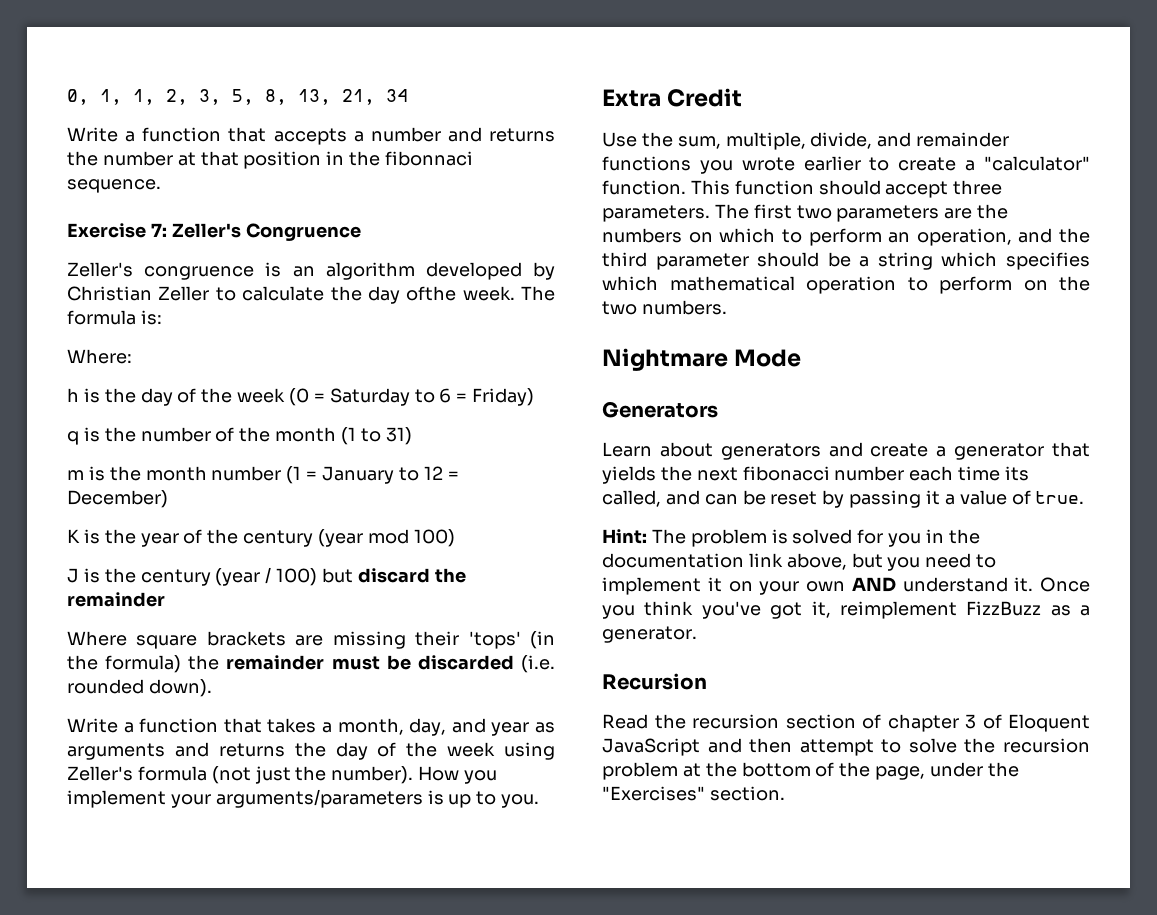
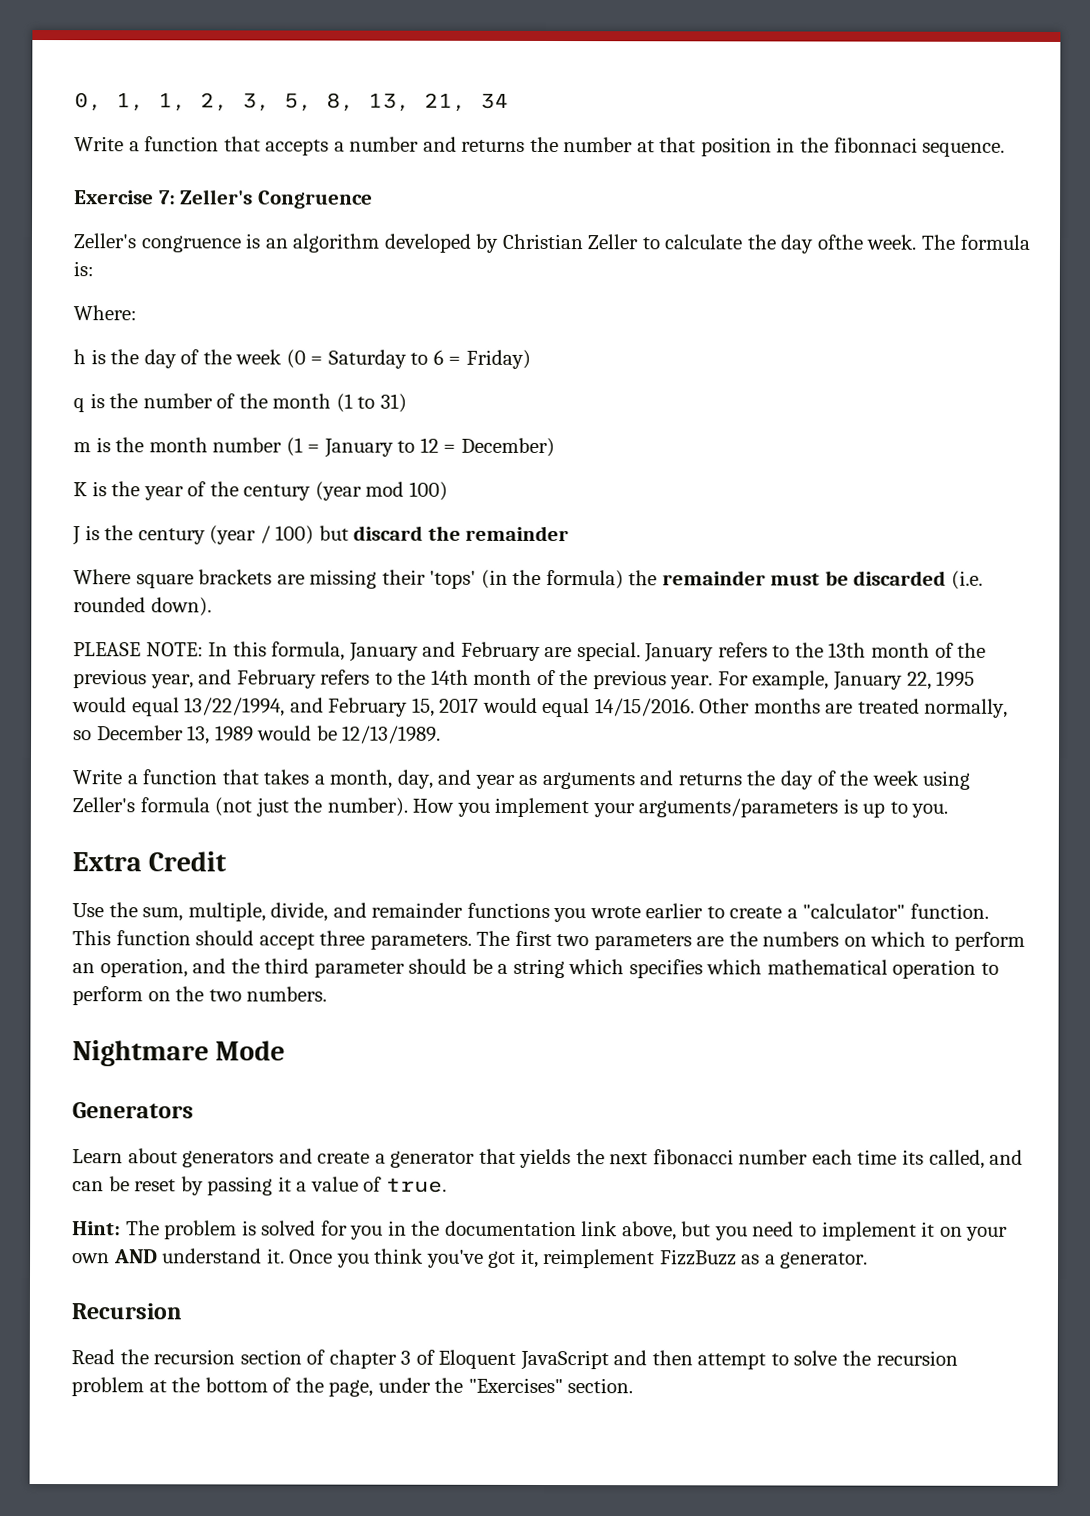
(212, 688) none -> [73,641,987,663] [73,669,976,691] [72,697,1009,718] [73,725,442,745] // PLEASE NOTE: In this formula, January and February are special. January refers to the 13th month of the previous year, and February refers to the 14th month of the previous year. For example, January 22, 1995 would equal 13/22/1994, and February 15, 2017 would equal 14/15/2016. Other months are treated normally, so December 13, 1989 would be 12/13/1989.

